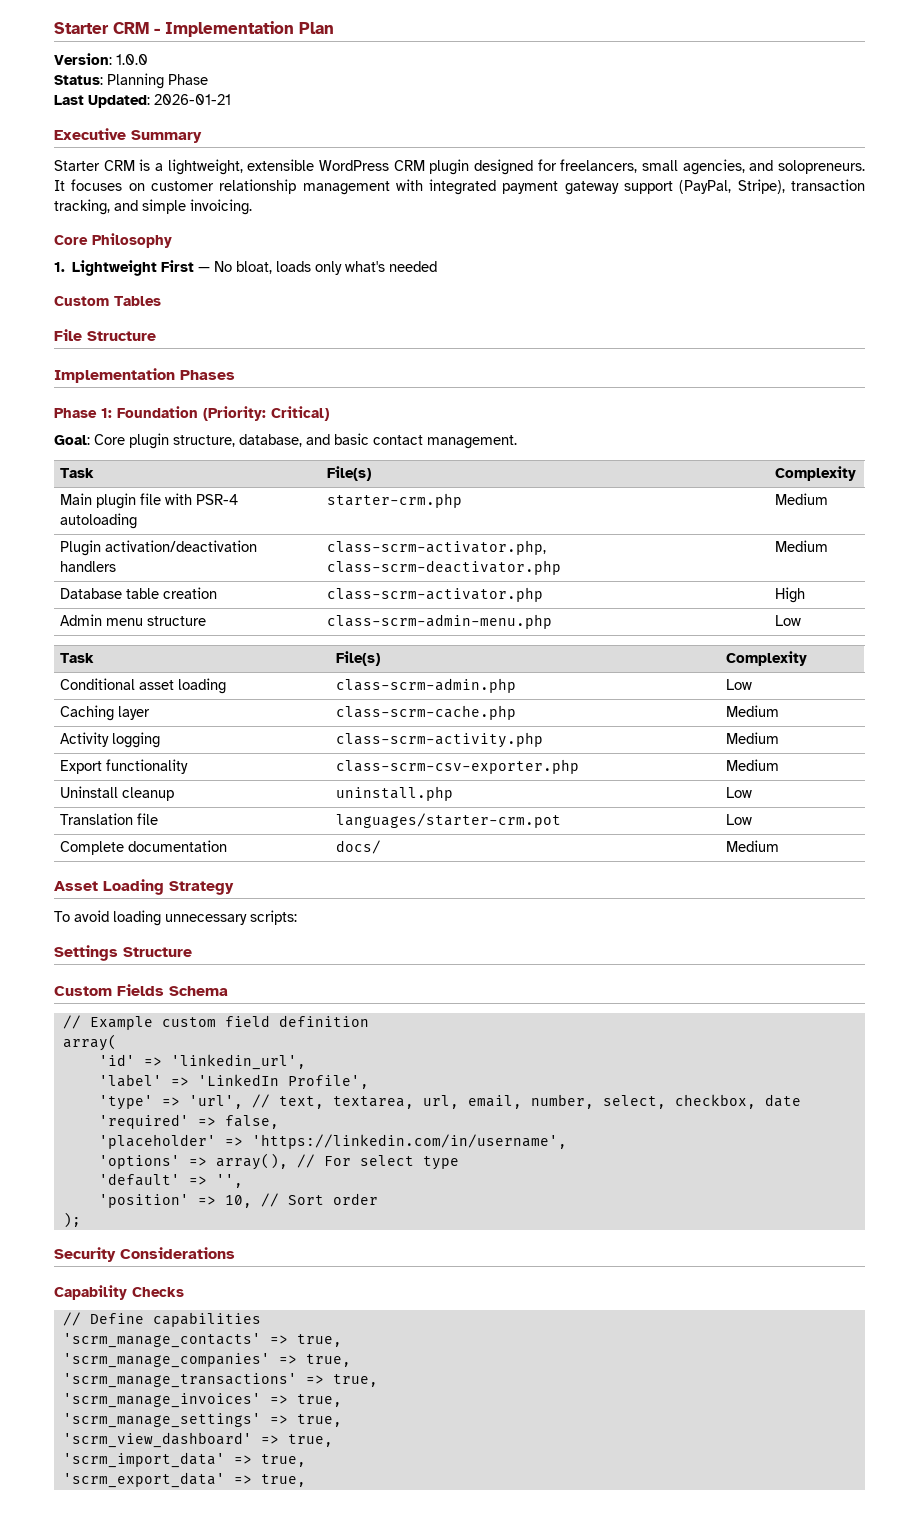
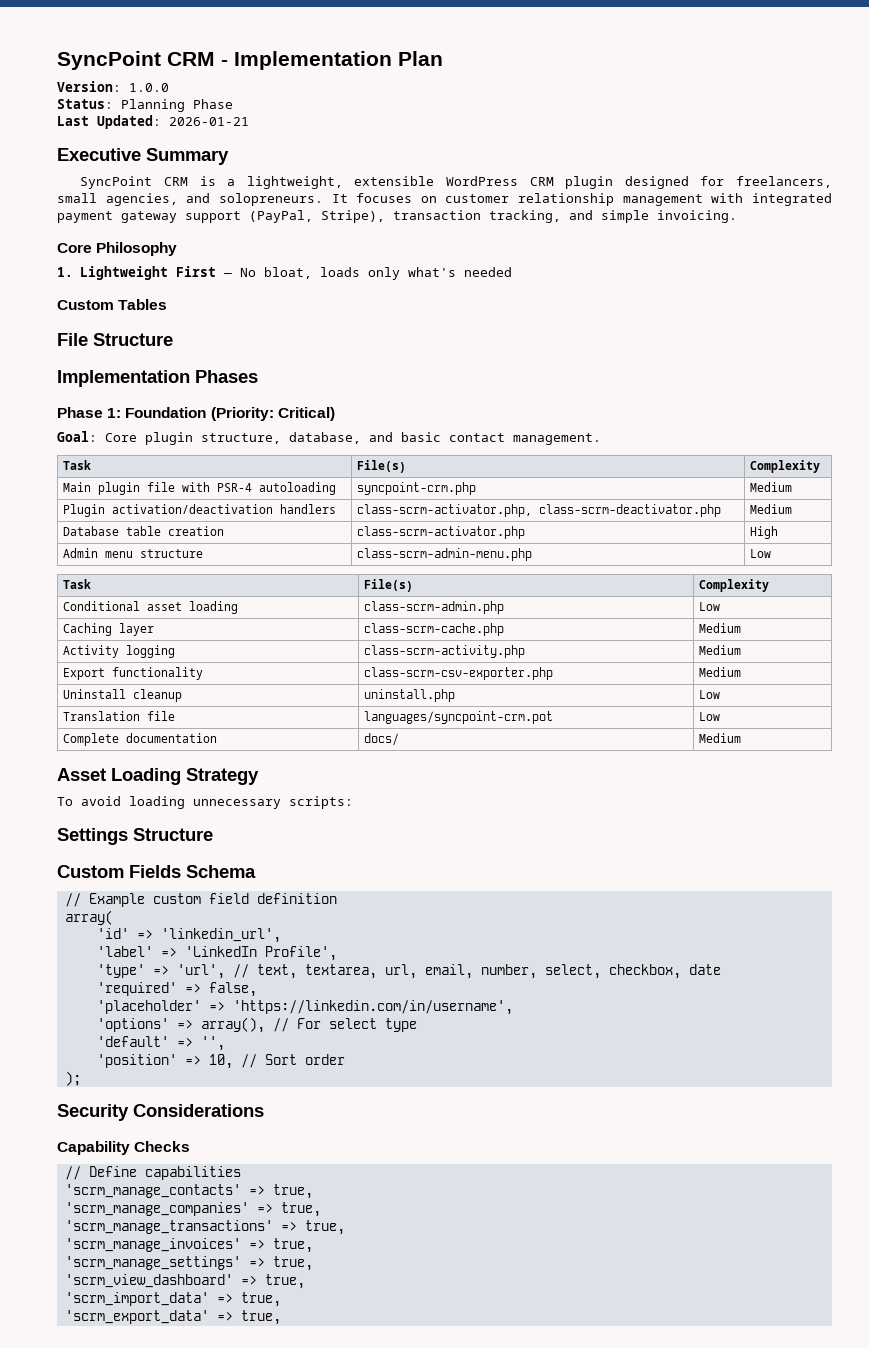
[54,22,109,34] Starter -> [57,51,161,70] SyncPoint
[54,160,100,171] Starter -> [80,176,153,189] SyncPoint
[327,493,463,508] starter-crm.php -> [356,482,476,495] syncpoint-crm.php
[336,813,562,828] languages/starter-crm.pot -> [363,711,553,724] languages/syncpoint-crm.pot

